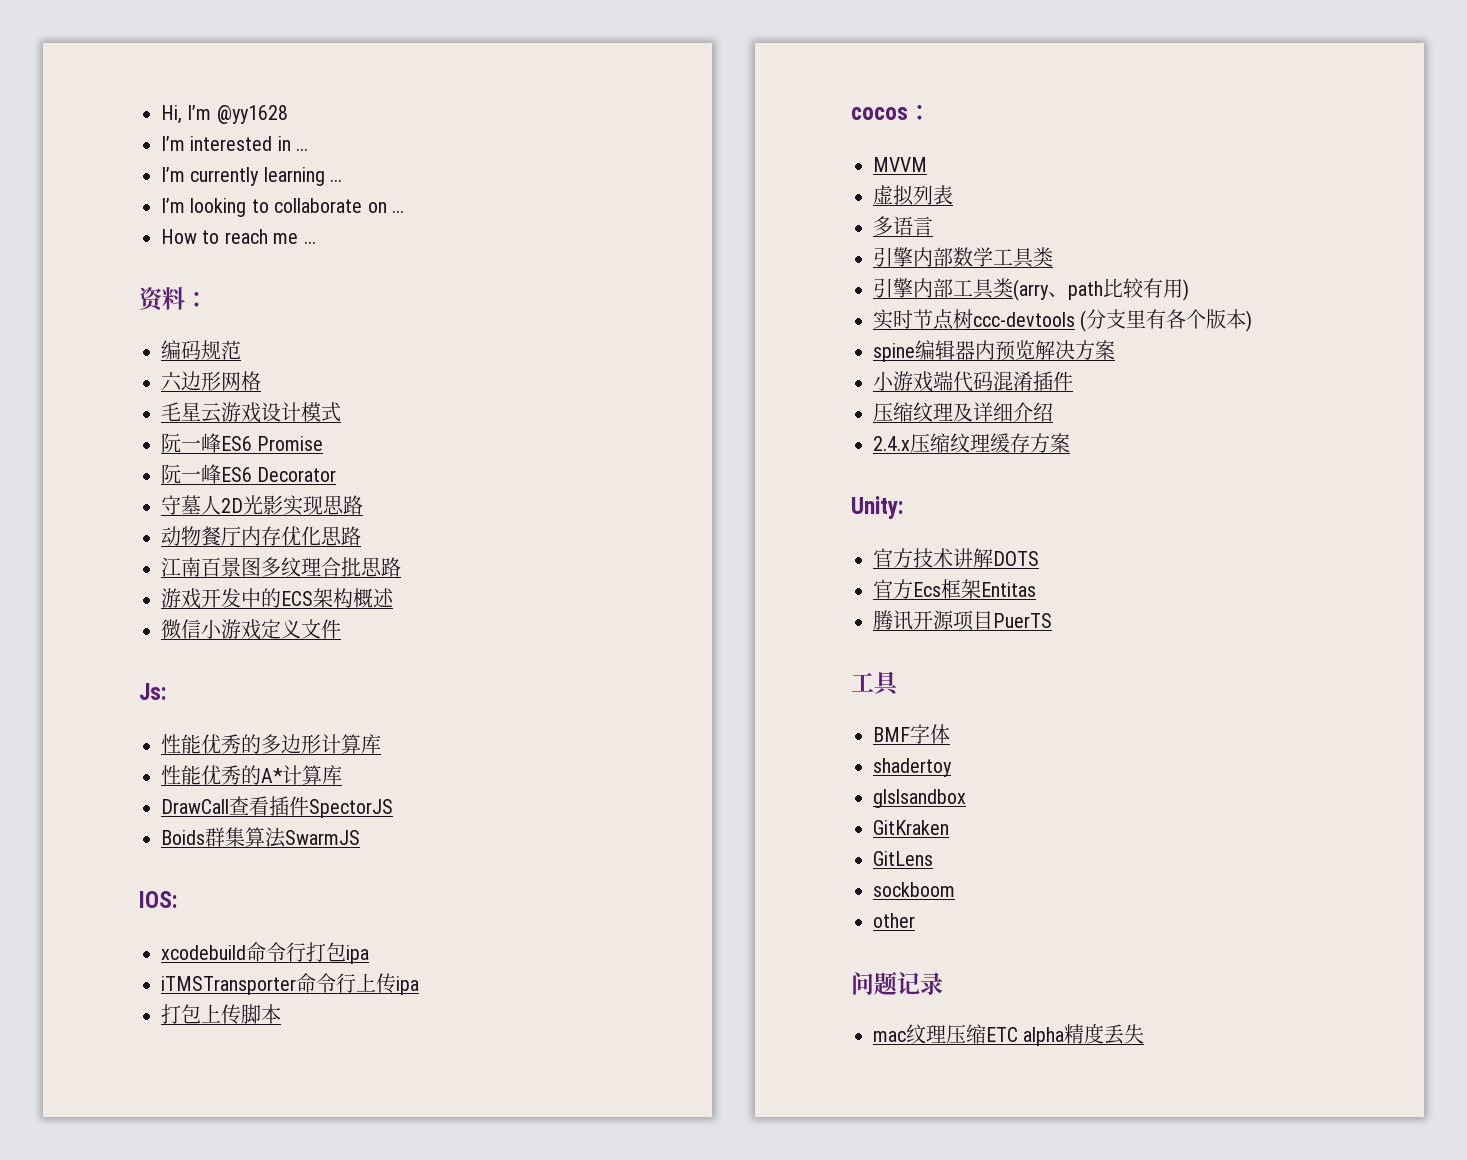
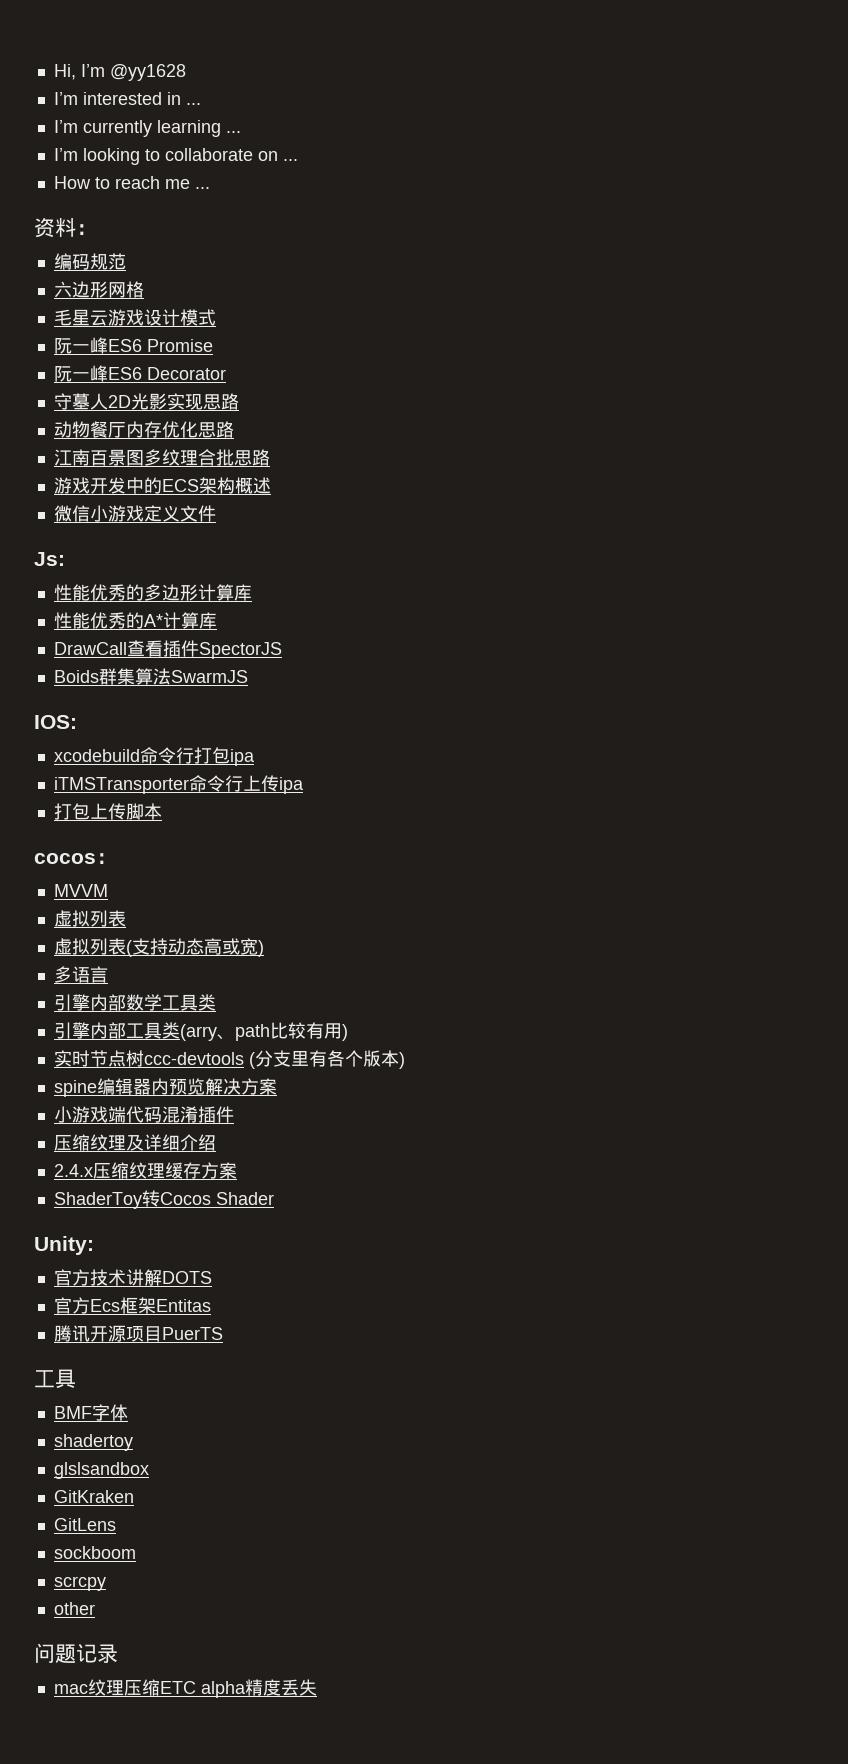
(953, 195) none -> [53,938,264,957] // 虚拟列表(支持动态高或宽)
(1070, 443) none -> [53,1190,274,1209] // ShaderToy转Cocos Shader
(955, 889) none -> [53,1576,106,1591] // scrcpy

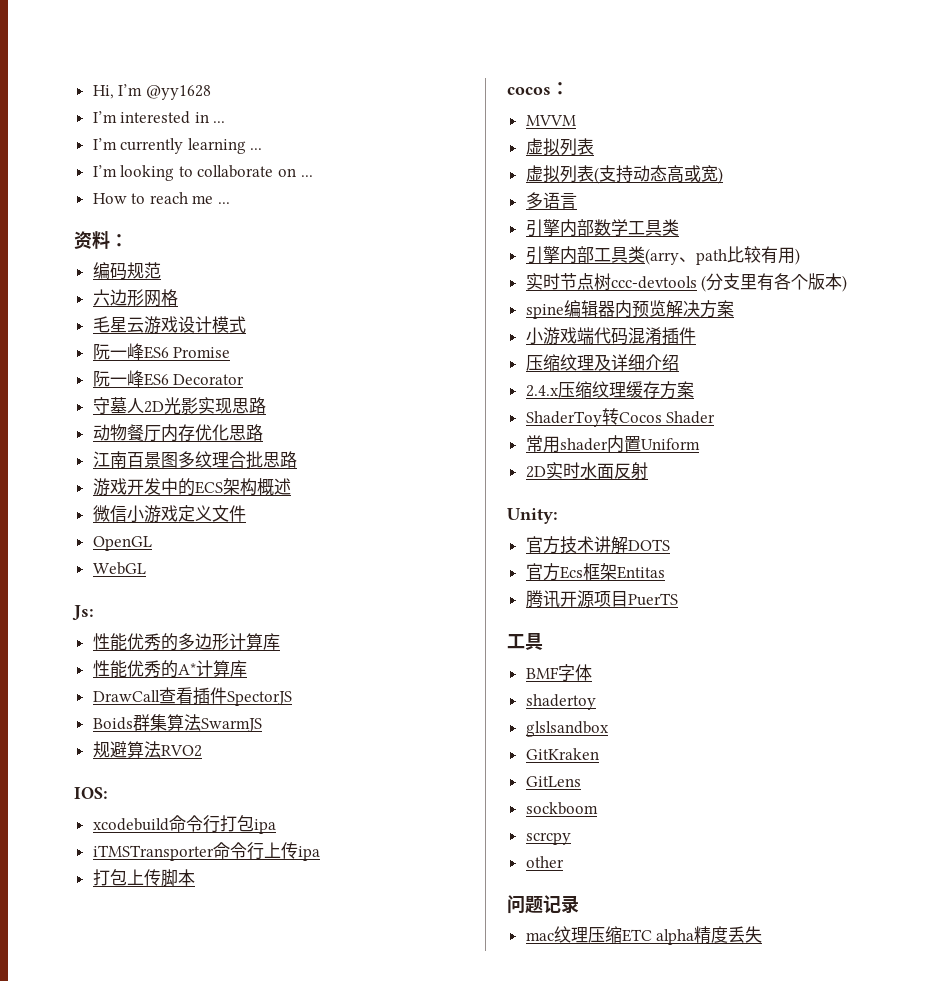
(216, 513) none -> [92,536,152,551] [92,562,146,575] // OpenGL // WebGL
(248, 676) none -> [92,741,202,758] // 规避算法RVO2
(274, 1198) none -> [525,435,700,453] [525,462,648,480] // 常用shader内置Uniform // 2D实时水面反射

